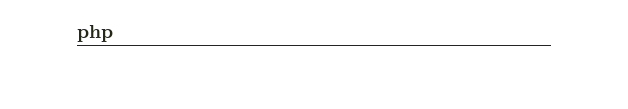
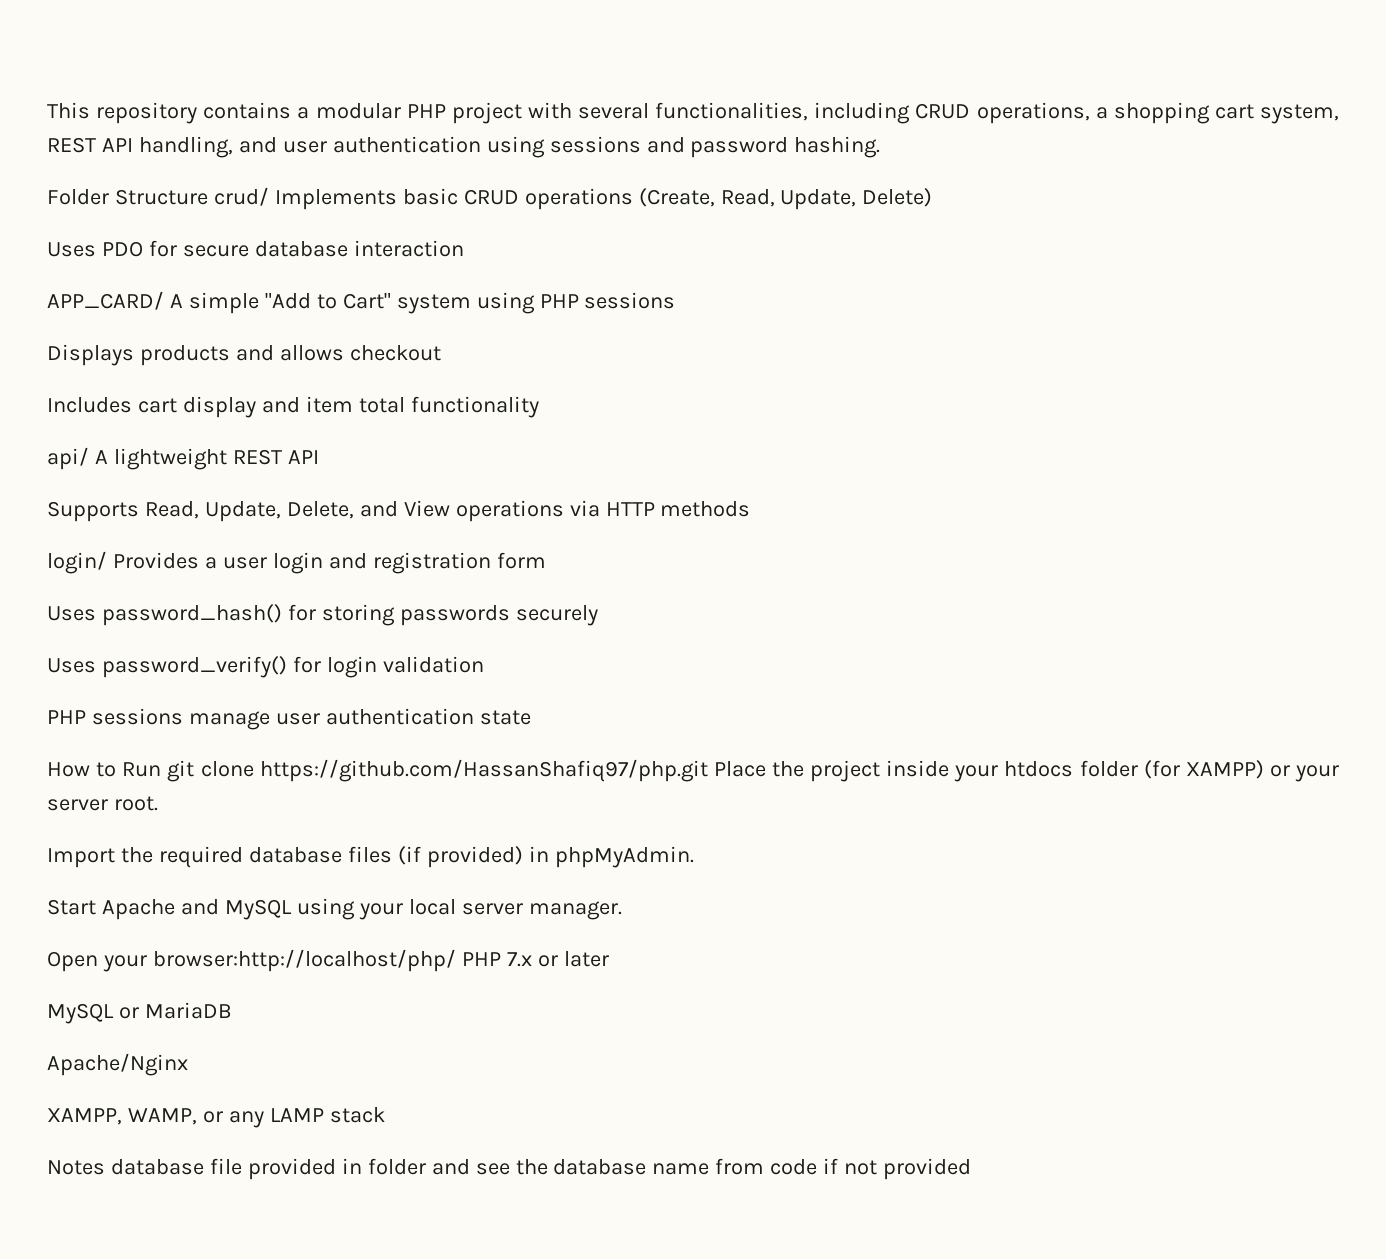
[77,25,113,42] php -> [47,102,1339,124] [47,136,881,158] [47,187,933,210] [47,240,464,257] [47,291,676,314] [47,344,441,366] [47,396,539,418] [47,447,319,470] [47,500,751,522] [47,551,546,574] [47,604,598,626] [47,656,484,678] [47,708,531,730] [47,759,1339,782] [47,796,158,811] [47,846,694,868] [47,898,622,920] [47,949,609,972] [47,1002,232,1024] [47,1053,188,1076] [47,1107,385,1128] [47,1158,972,1180] This repository contains a modular PHP project with several functionalities, including CRUD operations, a shopping cart system, REST API handling, and user authentication using sessions and password hashing. // Folder Structure crud/ Implements basic CRUD operations (Create, Read, Update, Delete) // Uses PDO for secure database interaction // APP_CARD/ A simple "Add to Cart" system using PHP sessions // Displays products and allows checkout // Includes cart display and item total functionality // api/ A lightweight REST API // Supports Read, Update, Delete, and View operations via HTTP methods // login/ Provides a user login and registration form // Uses password_hash() for storing passwords securely // Uses password_verify() for login validation // PHP sessions manage user authentication state // How to Run git clone https://github.com/HassanShafiq97/php.git Place the project inside your htdocs folder (for XAMPP) or your server root. // Import the required database files (if provided) in phpMyAdmin. // Start Apache and MySQL using your local server manager. // Open your browser:http://localhost/php/ PHP 7.x or later // MySQL or MariaDB // Apache/Nginx // XAMPP, WAMP, or any LAMP stack // Notes database file provided in folder and see the database name from code if not provided

